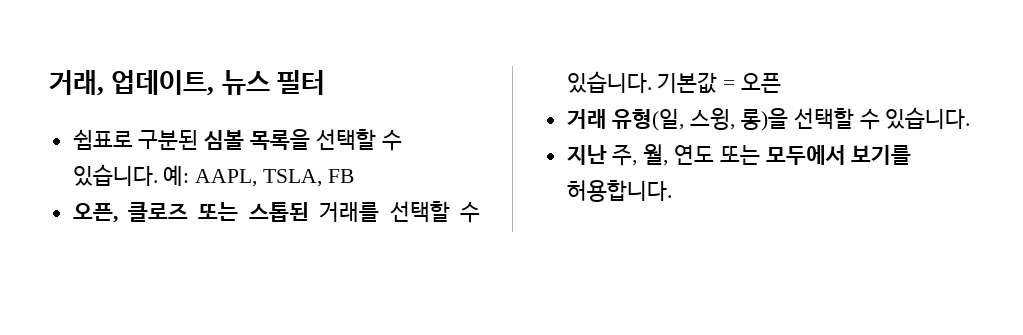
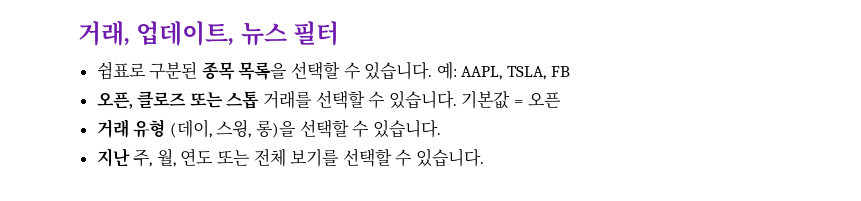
[204,130,245,150] 심볼 -> [201,62,235,80] 종목
[248,202,309,222] 스톱된 -> [226,91,260,109] 스톱
[612,109,685,131] 유형(일, -> [133,119,212,138] 유형 (데이,
[765,145,912,165] [566,180,672,202] 모두에서 보기를 허용합니다. -> [253,148,485,167] 전체 보기를 선택할 수 있습니다.

